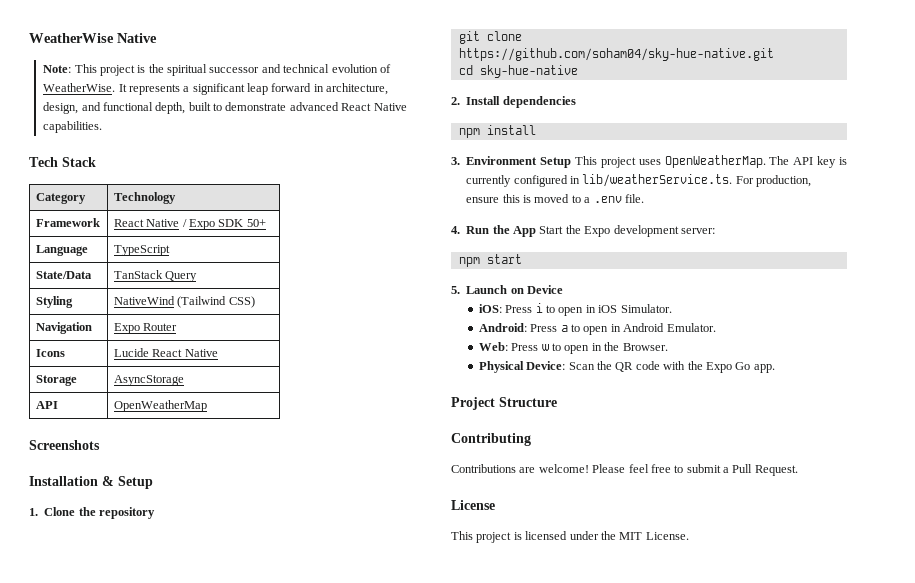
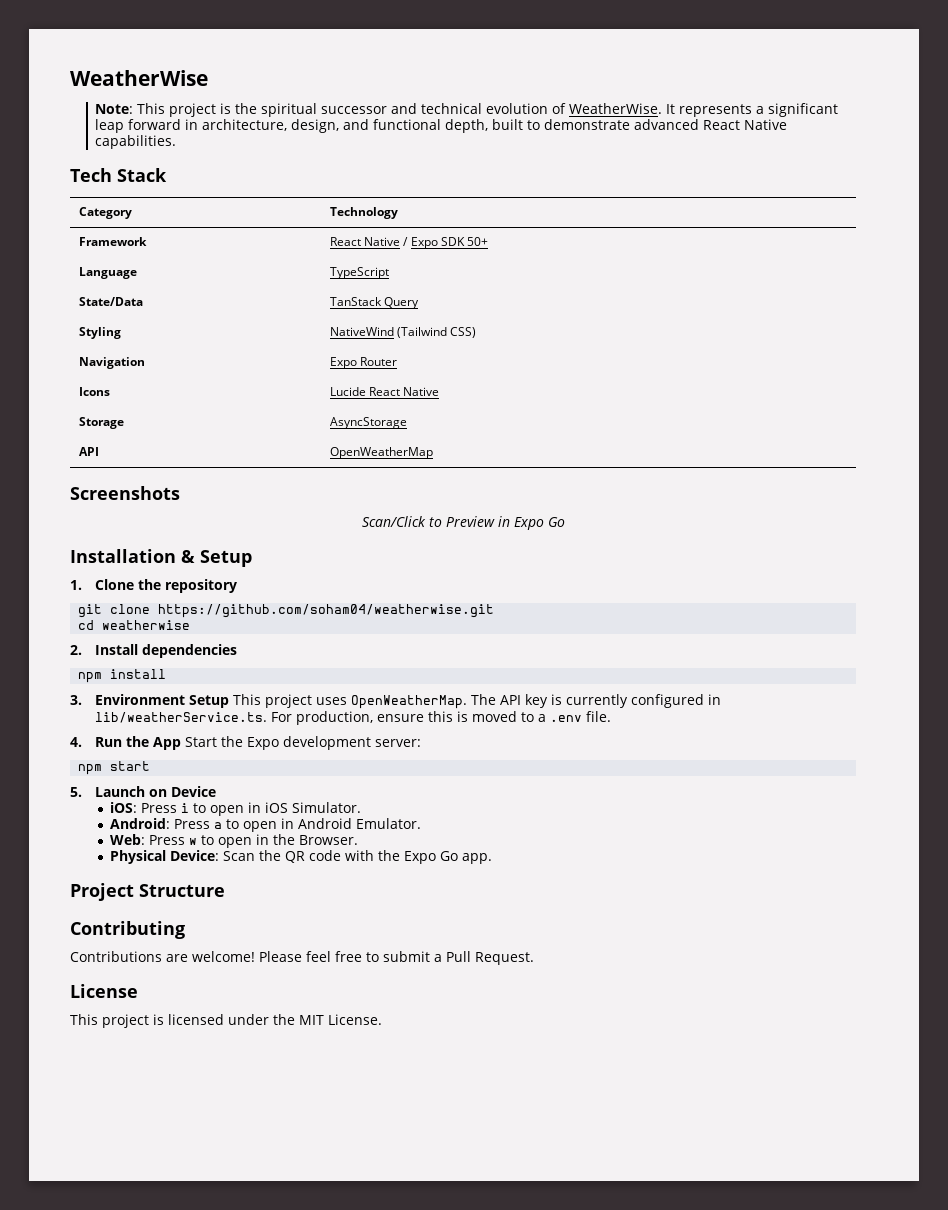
[117,33,157,43] Native -> (208, 78) none
(100, 445) none -> [361,516,565,530] // Scan/Click to Preview in Expo Go
[458,48,774,61] https://github.com/soham04/sky-hue-native.git -> [158,604,495,618] https://github.com/soham04/weatherwise.git
[479,65,578,78] sky-hue-native -> [102,620,191,630] weatherwise

